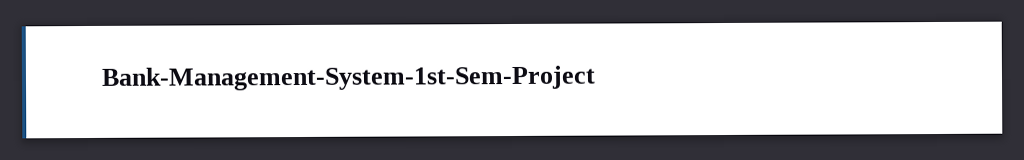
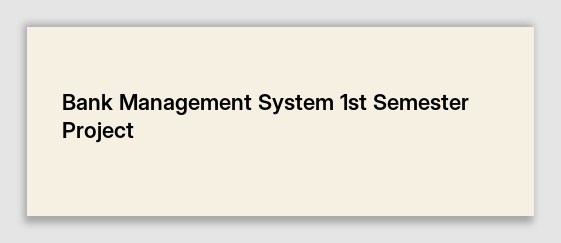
[101,65,596,91] Bank-Management-System-1st-Sem-Project -> [62,94,469,115] [62,122,134,143] Bank Management System 1st Semester Project

